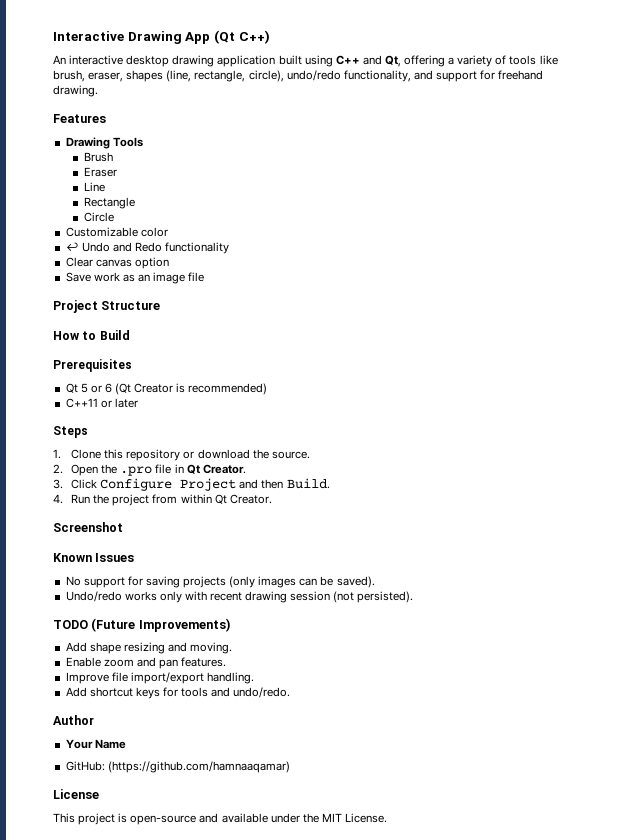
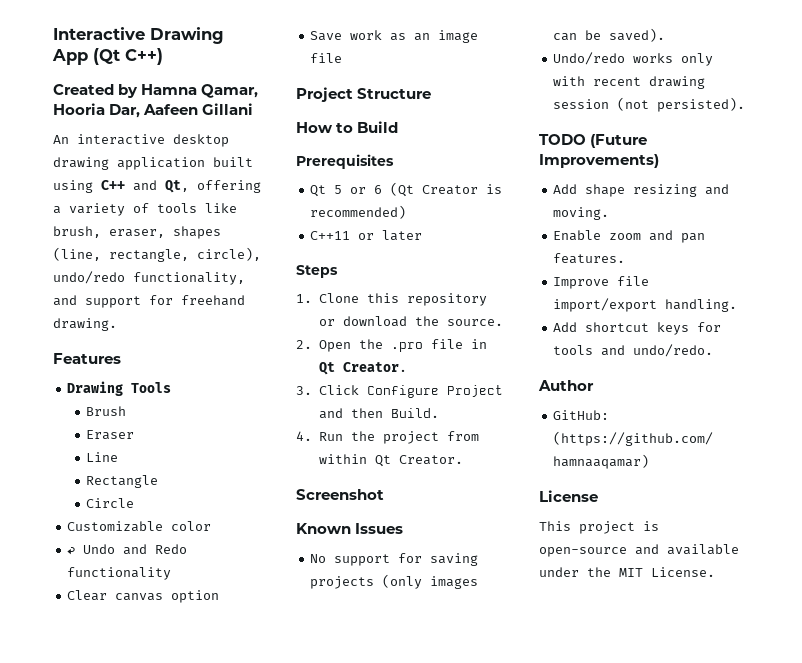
(270, 37) none -> [53,84,259,98] [53,103,254,118] // Created by Hamna Qamar, Hooria Dar, Aafeen Gillani
[65,739,126,749] // Your Name -> (594, 385) none

